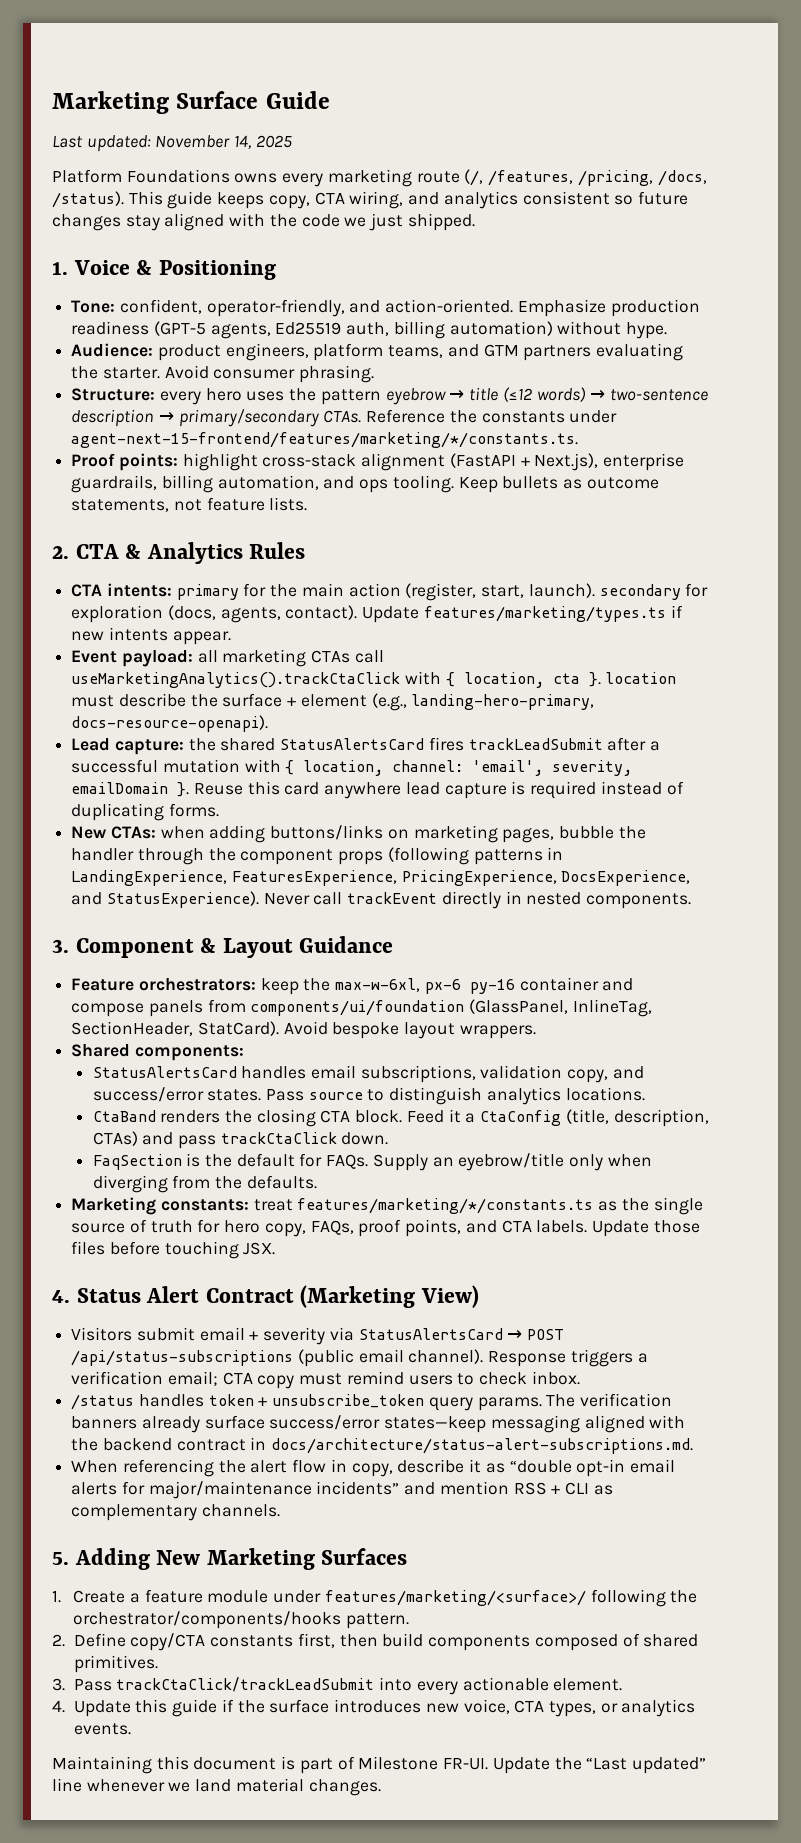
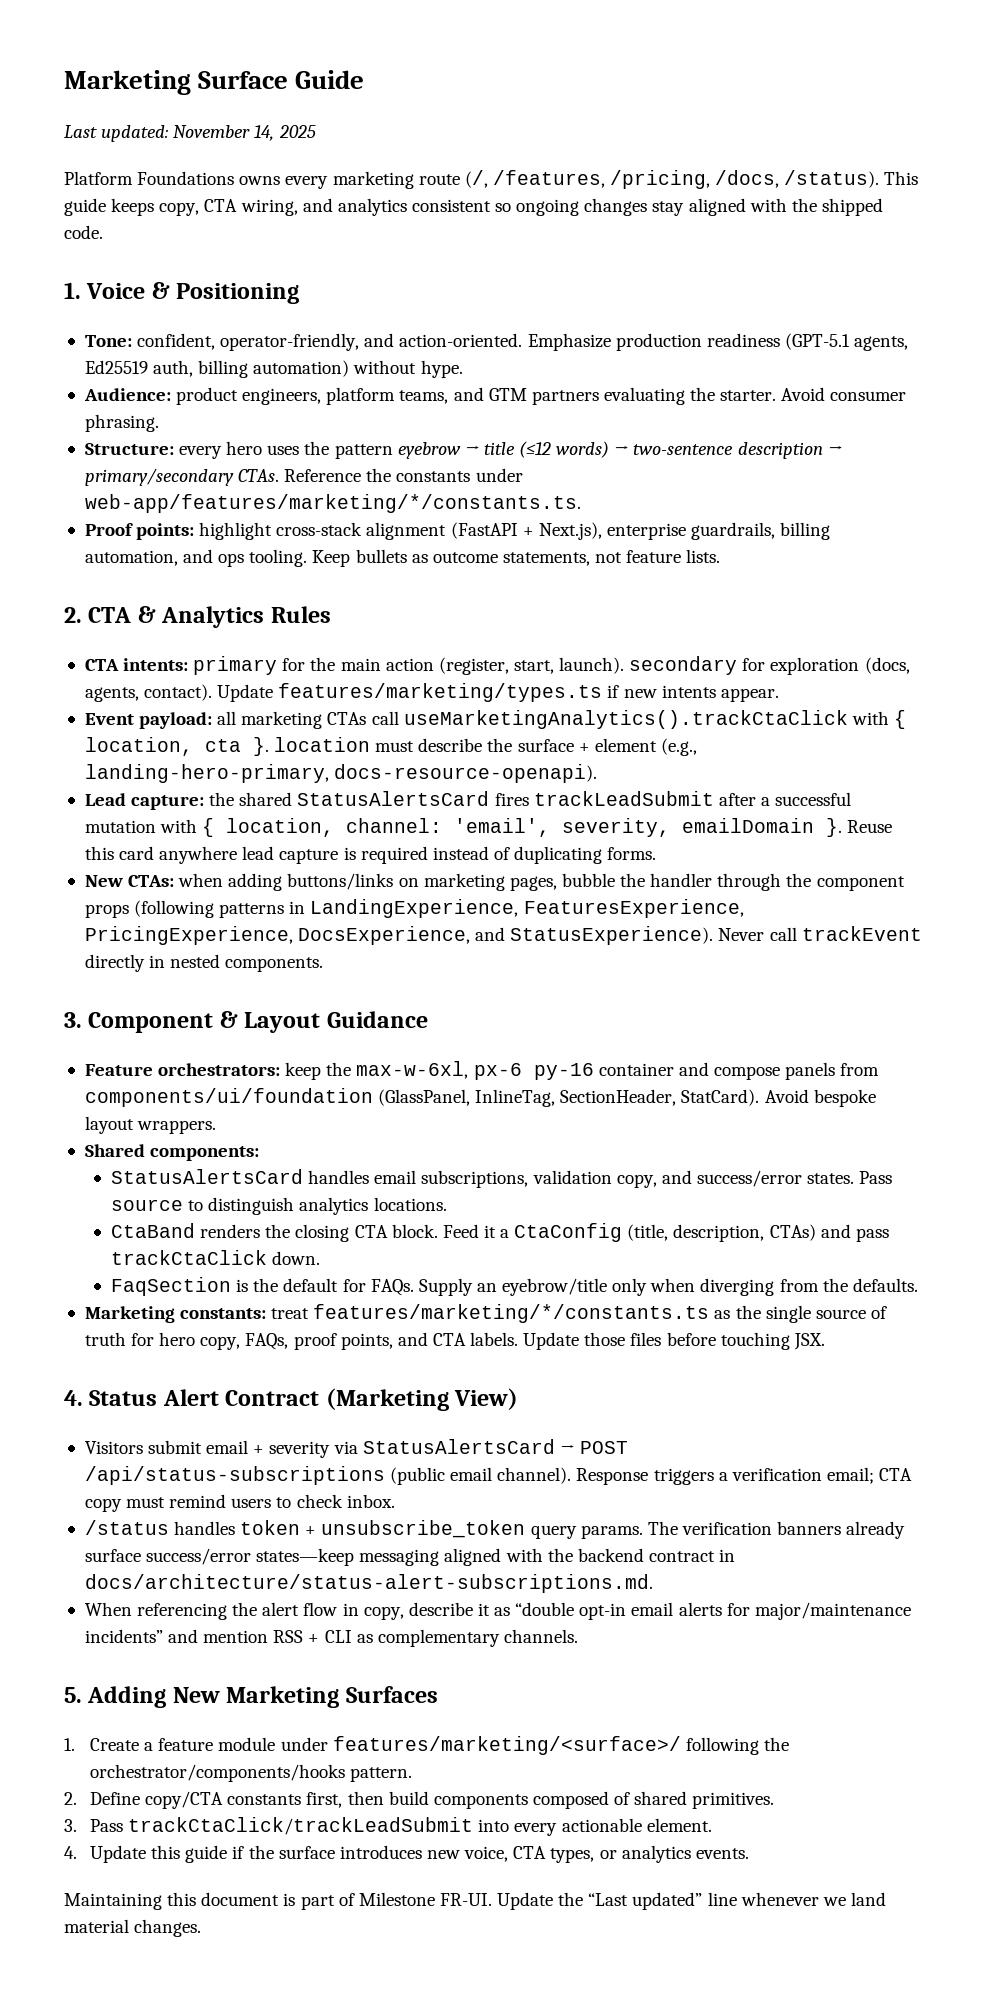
[637,191,688,205] future -> [516,199,580,216] ongoing
[301,213,475,231] code we just shipped. -> [821,198,883,216] [64,225,103,239] shipped code.
[153,321,206,336] (GPT-5 -> [784,333,850,350] (GPT-5.1
[71,432,579,448] agent-next-15-frontend/features/marketing/*/constants.ts. -> [84,494,581,513] web-app/features/marketing/*/constants.ts.

